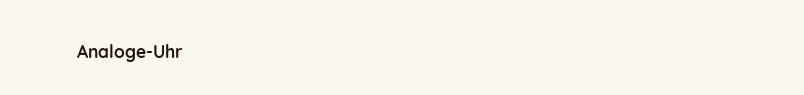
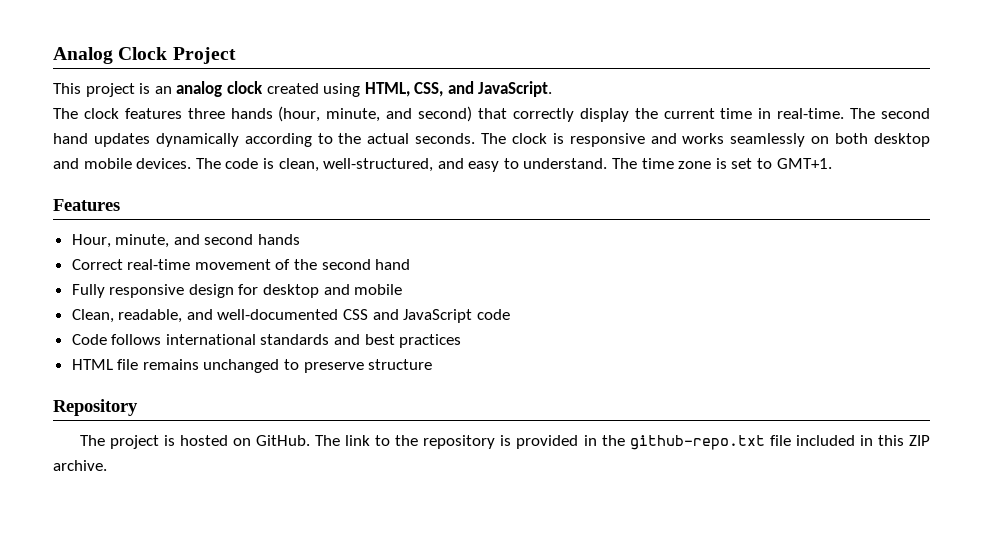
[77,44,183,62] Analoge-Uhr -> [53,47,236,64] [53,81,553,97] [53,106,931,122] [53,133,930,147] [53,158,832,172] [53,199,120,211] [71,234,301,248] [71,259,411,270] [71,284,403,298] [71,309,510,323] [71,334,462,348] [71,359,433,373] [53,399,138,416] [79,435,930,450] [53,460,107,471] Analog Clock Project // This project is an analog clock created using HTML, CSS, and JavaScript. // The clock features three hands (hour, minute, and second) that correctly display the current time in real-time. The second hand updates dynamically according to the actual seconds. The clock is responsive and works seamlessly on both desktop and mobile devices. The code is clean, well-structured, and easy to understand. The time zone is set to GMT+1. // Features // Hour, minute, and second hands // Correct real-time movement of the second hand // Fully responsive design for desktop and mobile // Clean, readable, and well-documented CSS and JavaScript code // Code follows international standards and best practices // HTML file remains unchanged to preserve structure // Repository // The project is hosted on GitHub. The link to the repository is provided in the github-repo.txt file included in this ZIP archive.

